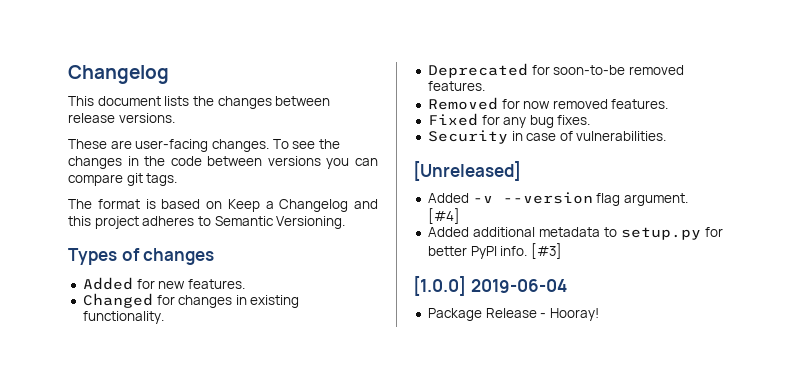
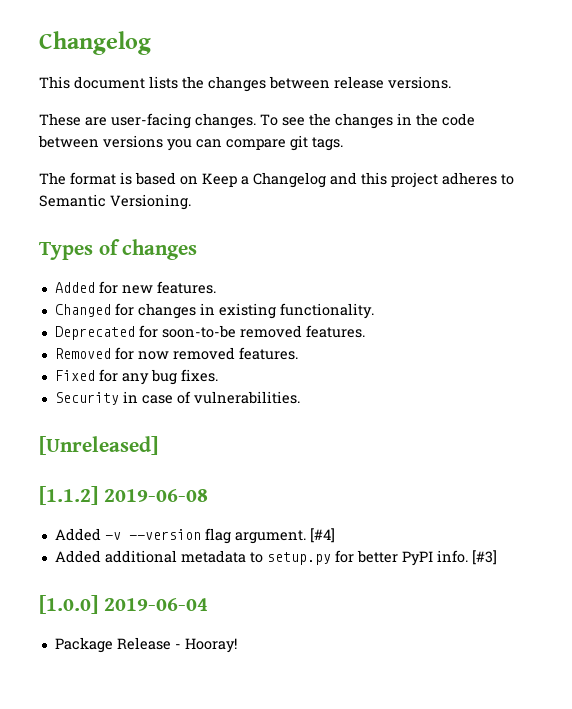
(521, 171) none -> [39,486,208,505] // [1.1.2] 2019-06-08

